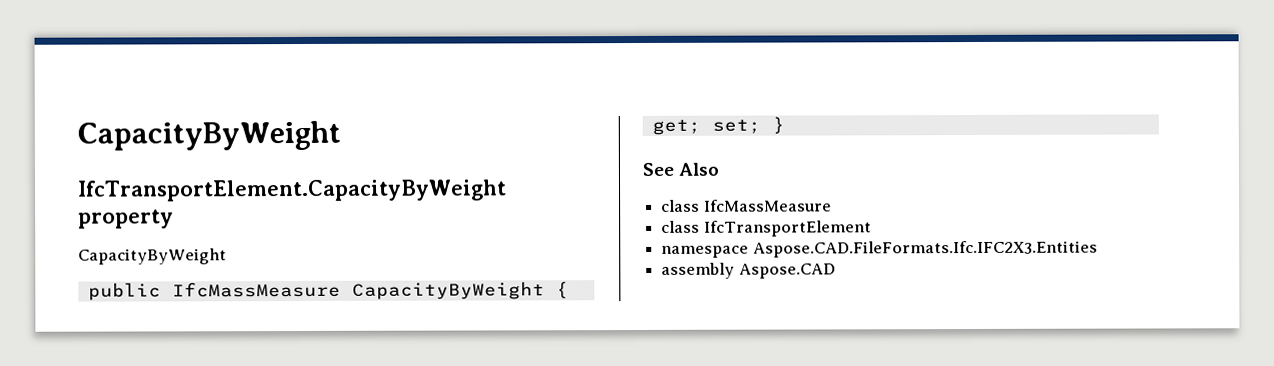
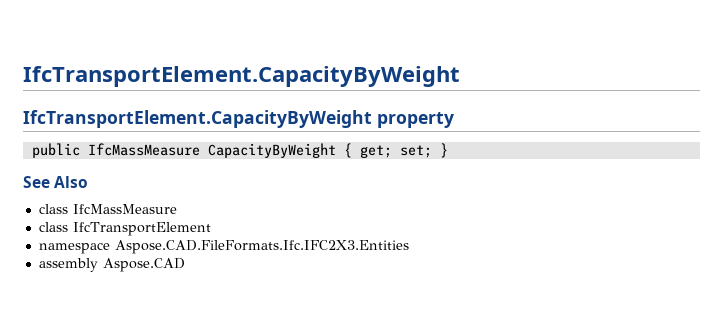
[77,120,341,151] CapacityByWeight -> [23,66,460,87] IfcTransportElement.CapacityByWeight
[78,248,227,265] // CapacityByWeight -> (454, 120) none

